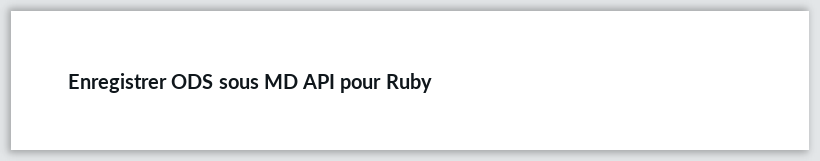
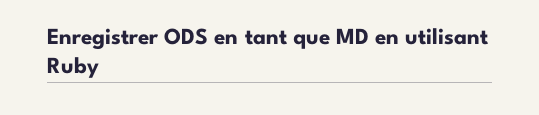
[218,74,382,93] sous MD API pour -> [214,28,489,49] en tant que MD en utilisant

